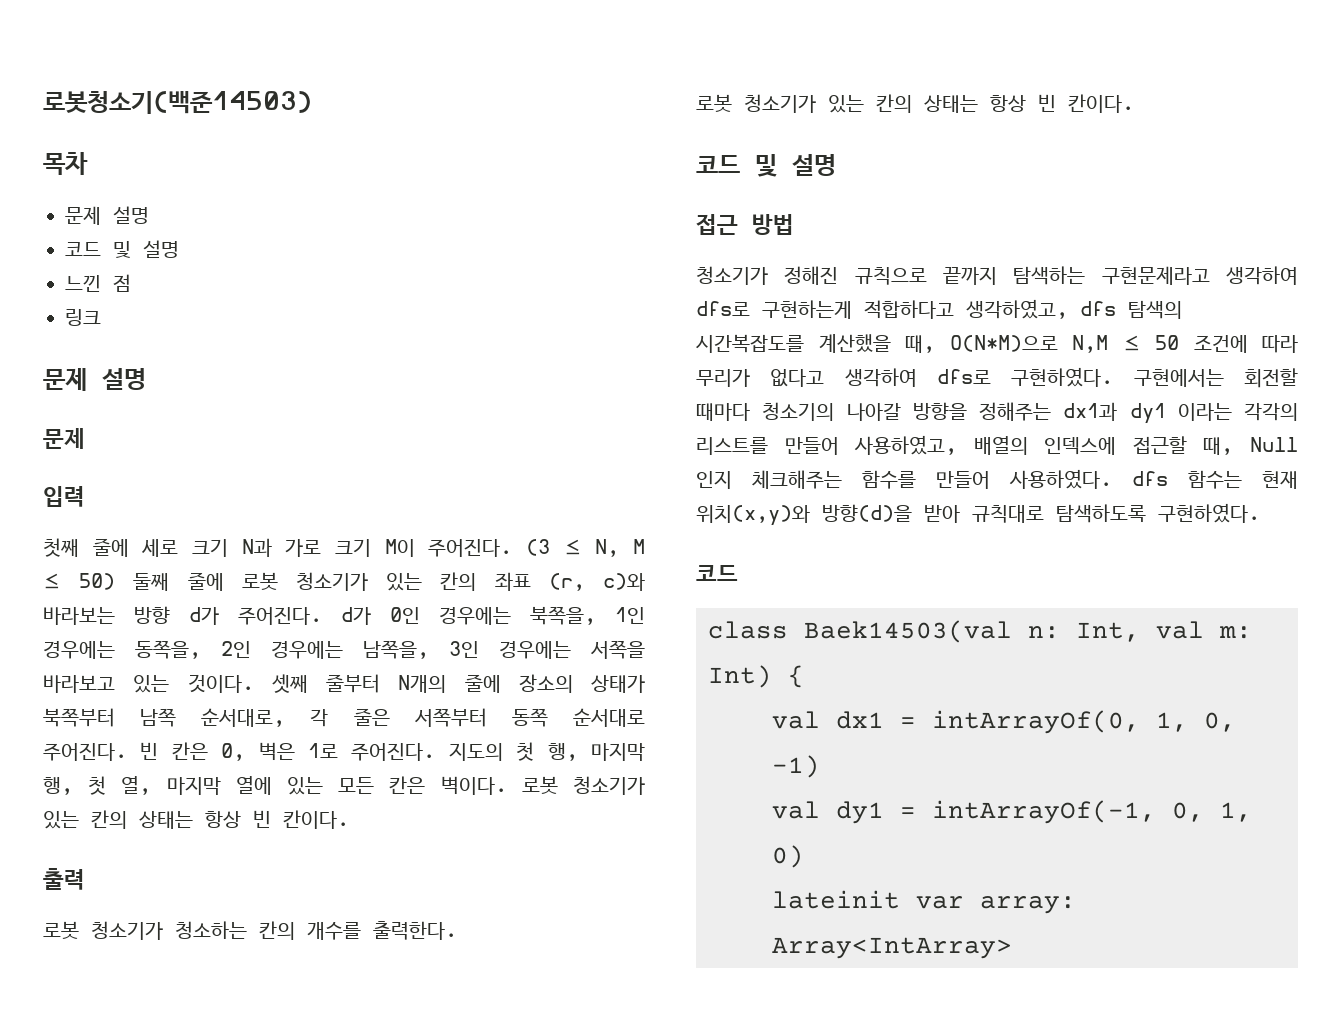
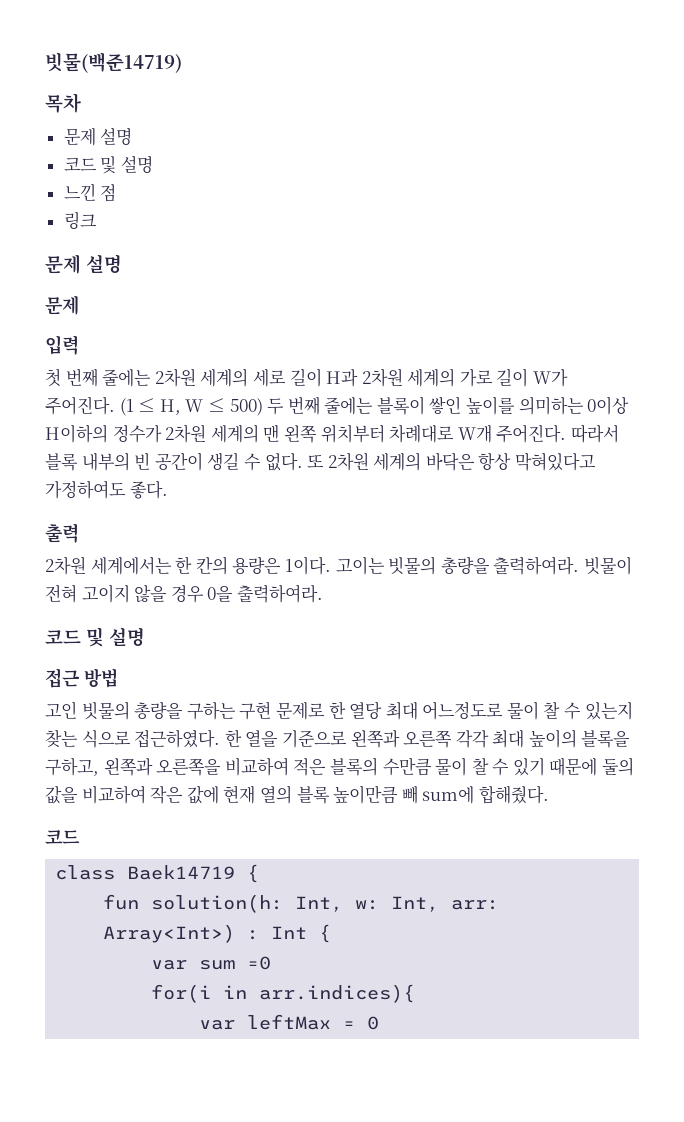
[43,91,312,114] 로봇청소기(백준14503) -> [45,52,182,73] 빗물(백준14719)
[43,538,645,557] [43,572,645,591] [43,606,645,625] [43,640,645,659] [43,674,645,693] [43,708,646,727] [43,742,645,761] [43,776,645,795] [43,810,349,829] [43,868,85,890] [43,921,457,940] [696,94,1134,113] 첫째 줄에 세로 크기 N과 가로 크기 M이 주어진다. (3 ≤ N, M ≤ 50) 둘째 줄에 로봇 청소기가 있는 칸의 좌표 (r, c)와 바라보는 방향 d가 주어진다. d가 0인 경우에는 북쪽을, 1인 경우에는 동쪽을, 2인 경우에는 남쪽을, 3인 경우에는 서쪽을 바라보고 있는 것이다. 셋째 줄부터 N개의 줄에 장소의 상태가 북쪽부터 남쪽 순서대로, 각 줄은 서쪽부터 동쪽 순서대로 주어진다. 빈 칸은 0, 벽은 1로 주어진다. 지도의 첫 행, 마지막 행, 첫 열, 마지막 열에 있는 모든 칸은 벽이다. 로봇 청소기가 있는 칸의 상태는 항상 빈 칸이다. // 출력 // 로봇 청소기가 청소하는 칸의 개수를 출력한다. // 로봇 청소기가 있는 칸의 상태는 항상 빈 칸이다. -> [45,368,569,387] [45,396,630,416] [45,424,619,443] [45,452,597,471] [45,480,168,499] [45,523,79,543] [45,556,632,575] [45,584,323,603] 첫 번째 줄에는 2차원 세계의 세로 길이 H과 2차원 세계의 가로 길이 W가 주어진다. (1 ≤ H, W ≤ 500) 두 번째 줄에는 블록이 쌓인 높이를 의미하는 0이상 H이하의 정수가 2차원 세계의 맨 왼쪽 위치부터 차례대로 W개 주어진다. 따라서 블록 내부의 빈 공간이 생길 수 없다. 또 2차원 세계의 바닥은 항상 막혀있다고 가정하여도 좋다. // 출력 // 2차원 세계에서는 한 칸의 용량은 1이다. 고이는 빗물의 총량을 출력하여라. 빗물이 전혀 고이지 않을 경우 0을 출력하여라.
[696,266,1298,285] [696,299,1182,319] [696,334,1298,353] [696,367,1298,388] [696,402,1298,424] [696,435,1298,455] [696,469,1298,489] [696,503,1260,526] [696,565,738,581] [708,620,1252,643] [708,665,804,688] [772,710,1236,734] [772,755,820,778] [772,800,1252,824] [772,845,804,868] [772,890,1076,914] [772,937,1012,959] 청소기가 정해진 규칙으로 끝까지 탐색하는 구현문제라고 생각하여 dfs로 구현하는게 적합하다고 생각하였고, dfs 탐색의 시간복잡도를 계산했을 때, O(N*M)으로 N,M ≤ 50 조건에 따라 무리가 없다고 생각하여 dfs로 구현하였다. 구현에서는 회전할 때마다 청소기의 나아갈 방향을 정해주는 dx1과 dy1 이라는 각각의 리스트를 만들어 사용하였고, 배열의 인덱스에 접근할 때, Null 인지 체크해주는 함수를 만들어 사용하였다. dfs 함수는 현재 위치(x,y)와 방향(d)을 받아 규칙대로 탐색하도록 구현하였다. // 코드 // class Baek14503(val n: Int, val m: Int) { // val dx1 = intArrayOf(0, 1, 0, -1) // val dy1 = intArrayOf(-1, 0, 1, 0) // lateinit var array: Array<IntArray> -> [45,701,633,720] [45,729,631,748] [45,757,635,776] [45,785,549,804] [45,830,80,844] [55,864,260,883] [103,894,500,913] [103,924,332,943] [151,956,272,970] [151,984,416,1003] [199,1014,380,1030] 고인 빗물의 총량을 구하는 구현 문제로 한 열당 최대 어느정도로 물이 찰 수 있는지 찾는 식으로 접근하였다. 한 열을 기준으로 왼쪽과 오른쪽 각각 최대 높이의 블록을 구하고, 왼쪽과 오른쪽을 비교하여 적은 블록의 수만큼 물이 찰 수 있기 때문에 둘의 값을 비교하여 작은 값에 현재 열의 블록 높이만큼 빼 sum에 합해줬다. // 코드 // class Baek14719 { // fun solution(h: Int, w: Int, arr: Array<Int>) : Int { // var sum =0 // for(i in arr.indices){ // var leftMax = 0

